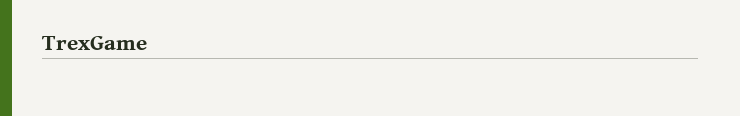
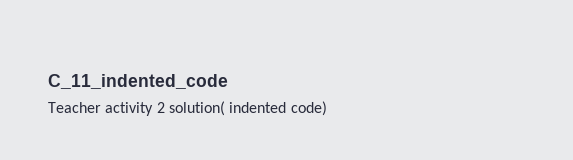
[42,36,147,50] TrexGame -> [48,74,228,89] [48,101,327,116] C_11_indented_code // Teacher activity 2 solution( indented code)

